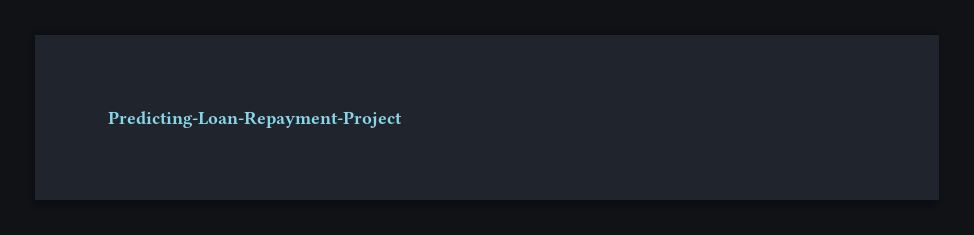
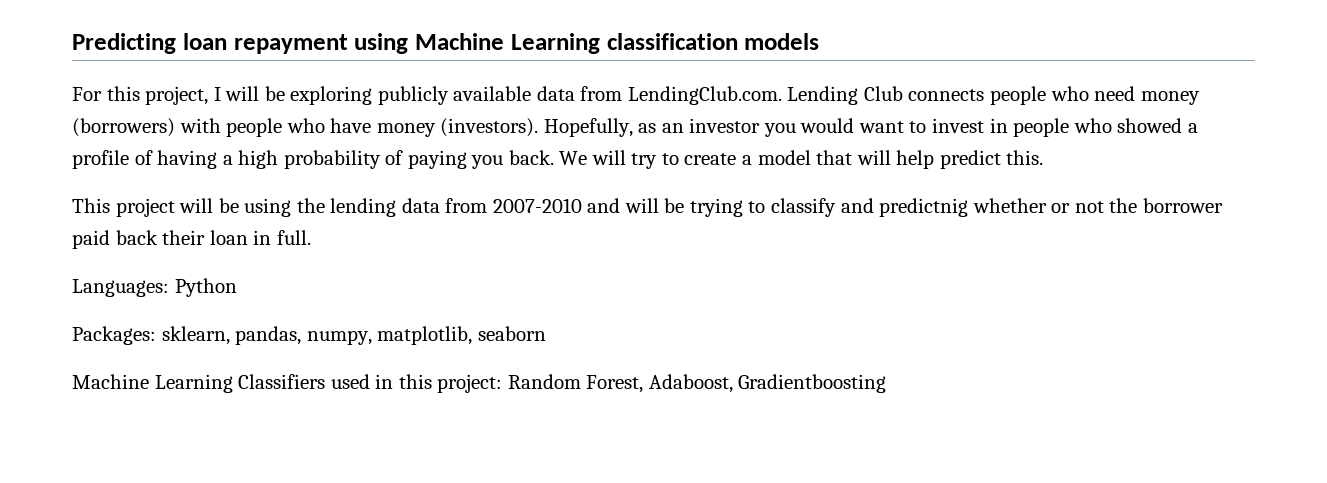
[108,111,402,128] Predicting-Loan-Repayment-Project -> [72,33,820,54] [72,86,1200,105] [72,118,1198,137] [72,150,1044,169] [72,198,1223,217] [72,230,311,249] [72,278,237,297] [72,326,546,345] [72,374,887,393] Predicting loan repayment using Machine Learning classification models // For this project, I will be exploring publicly available data from LendingClub.com. Lending Club connects people who need money (borrowers) with people who have money (investors). Hopefully, as an investor you would want to invest in people who showed a profile of having a high probability of paying you back. We will try to create a model that will help predict this. // This project will be using the lending data from 2007-2010 and will be trying to classify and predictnig whether or not the borrower paid back their loan in full. // Languages: Python // Packages: sklearn, pandas, numpy, matplotlib, seaborn // Machine Learning Classifiers used in this project: Random Forest, Adaboost, Gradientboosting

